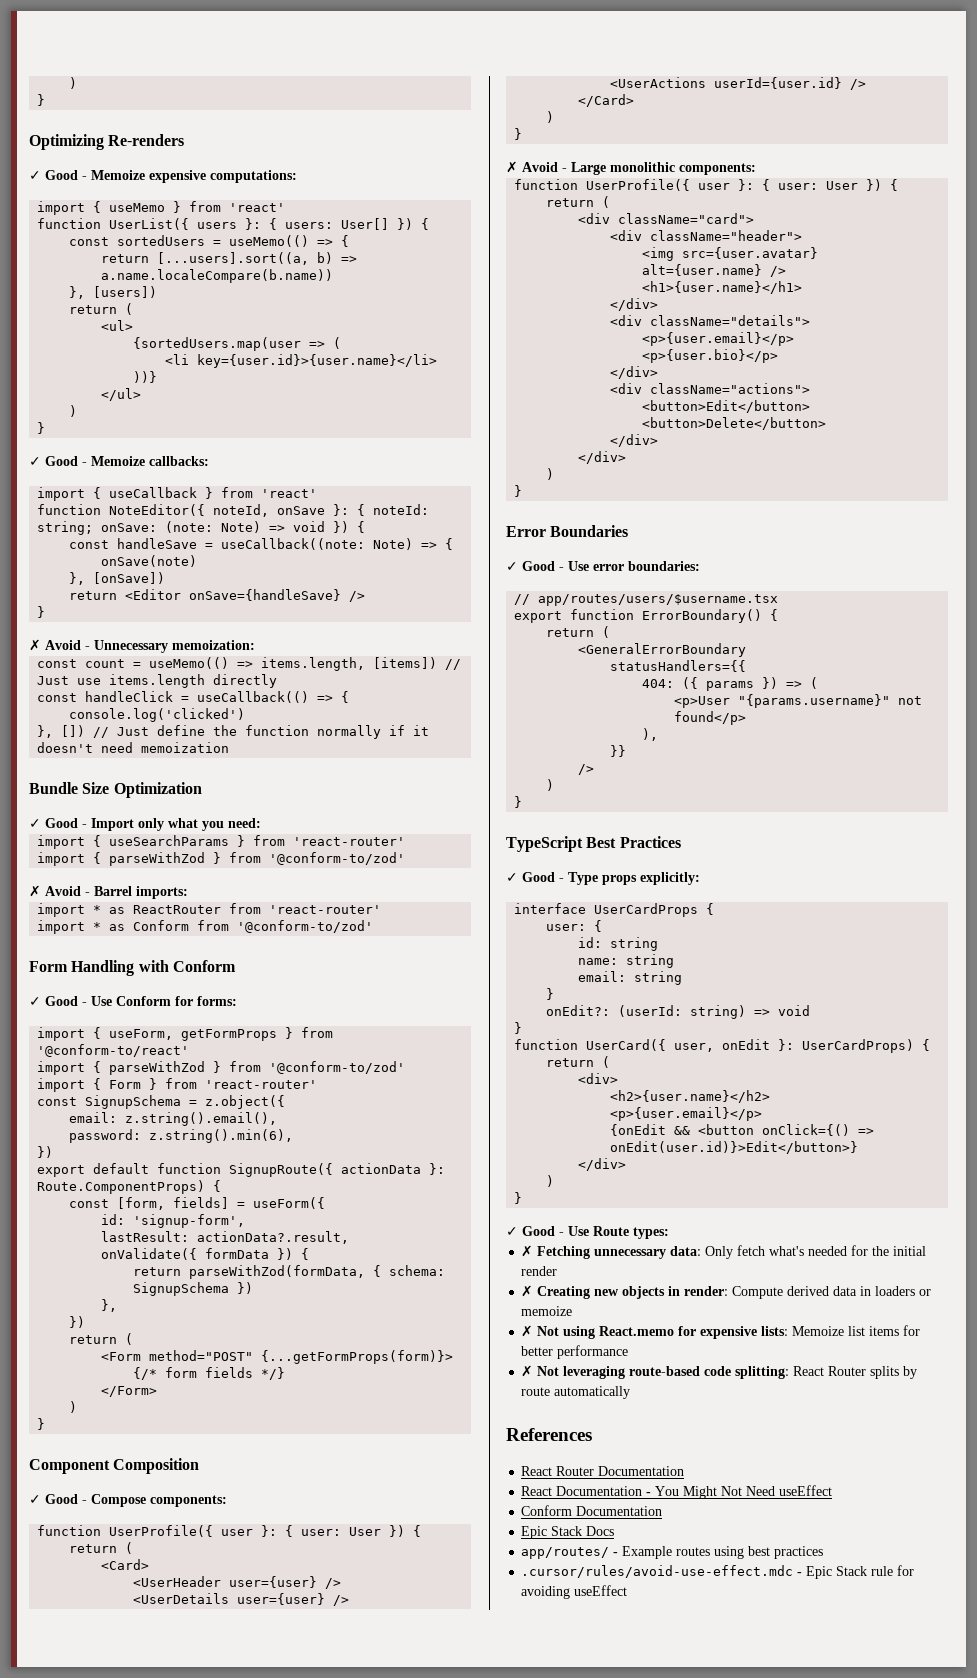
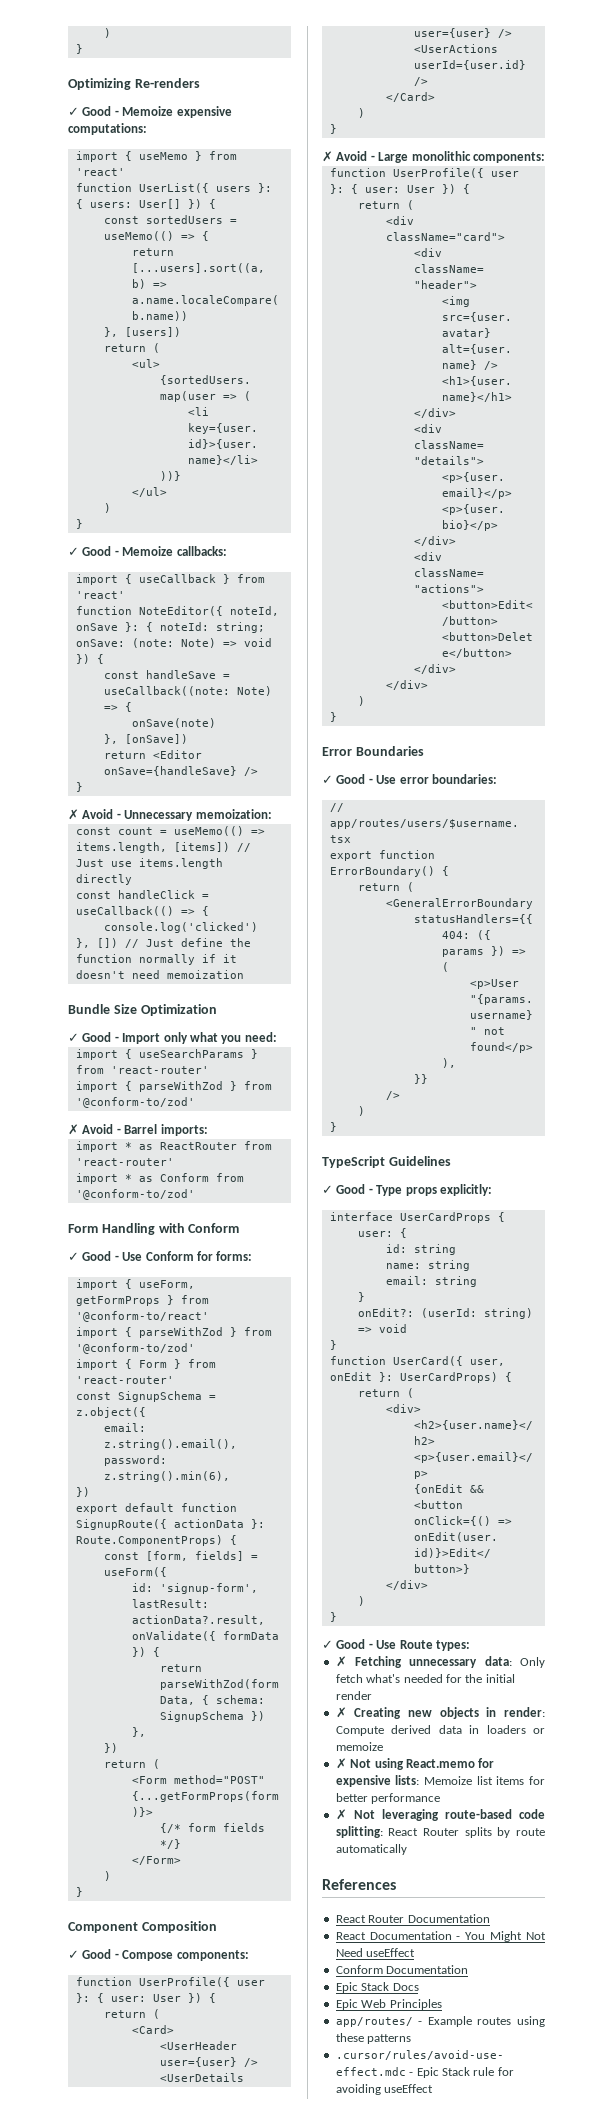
[586,836,681,848] Best Practices -> [388,1156,451,1166] Guidelines
(615, 1531) none -> [335,1999,442,2010] // Epic Web Principles
[748,1546,824,1559] best practices -> [335,2033,412,2044] these patterns

